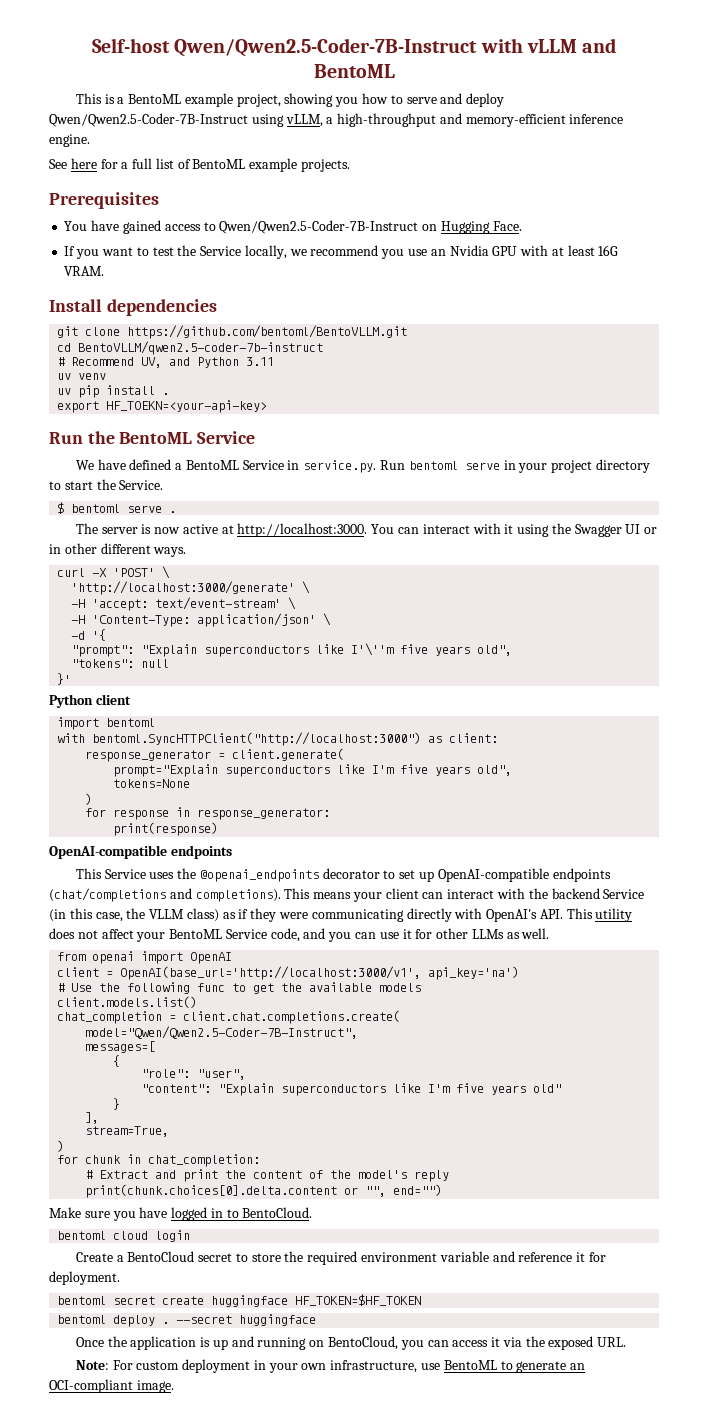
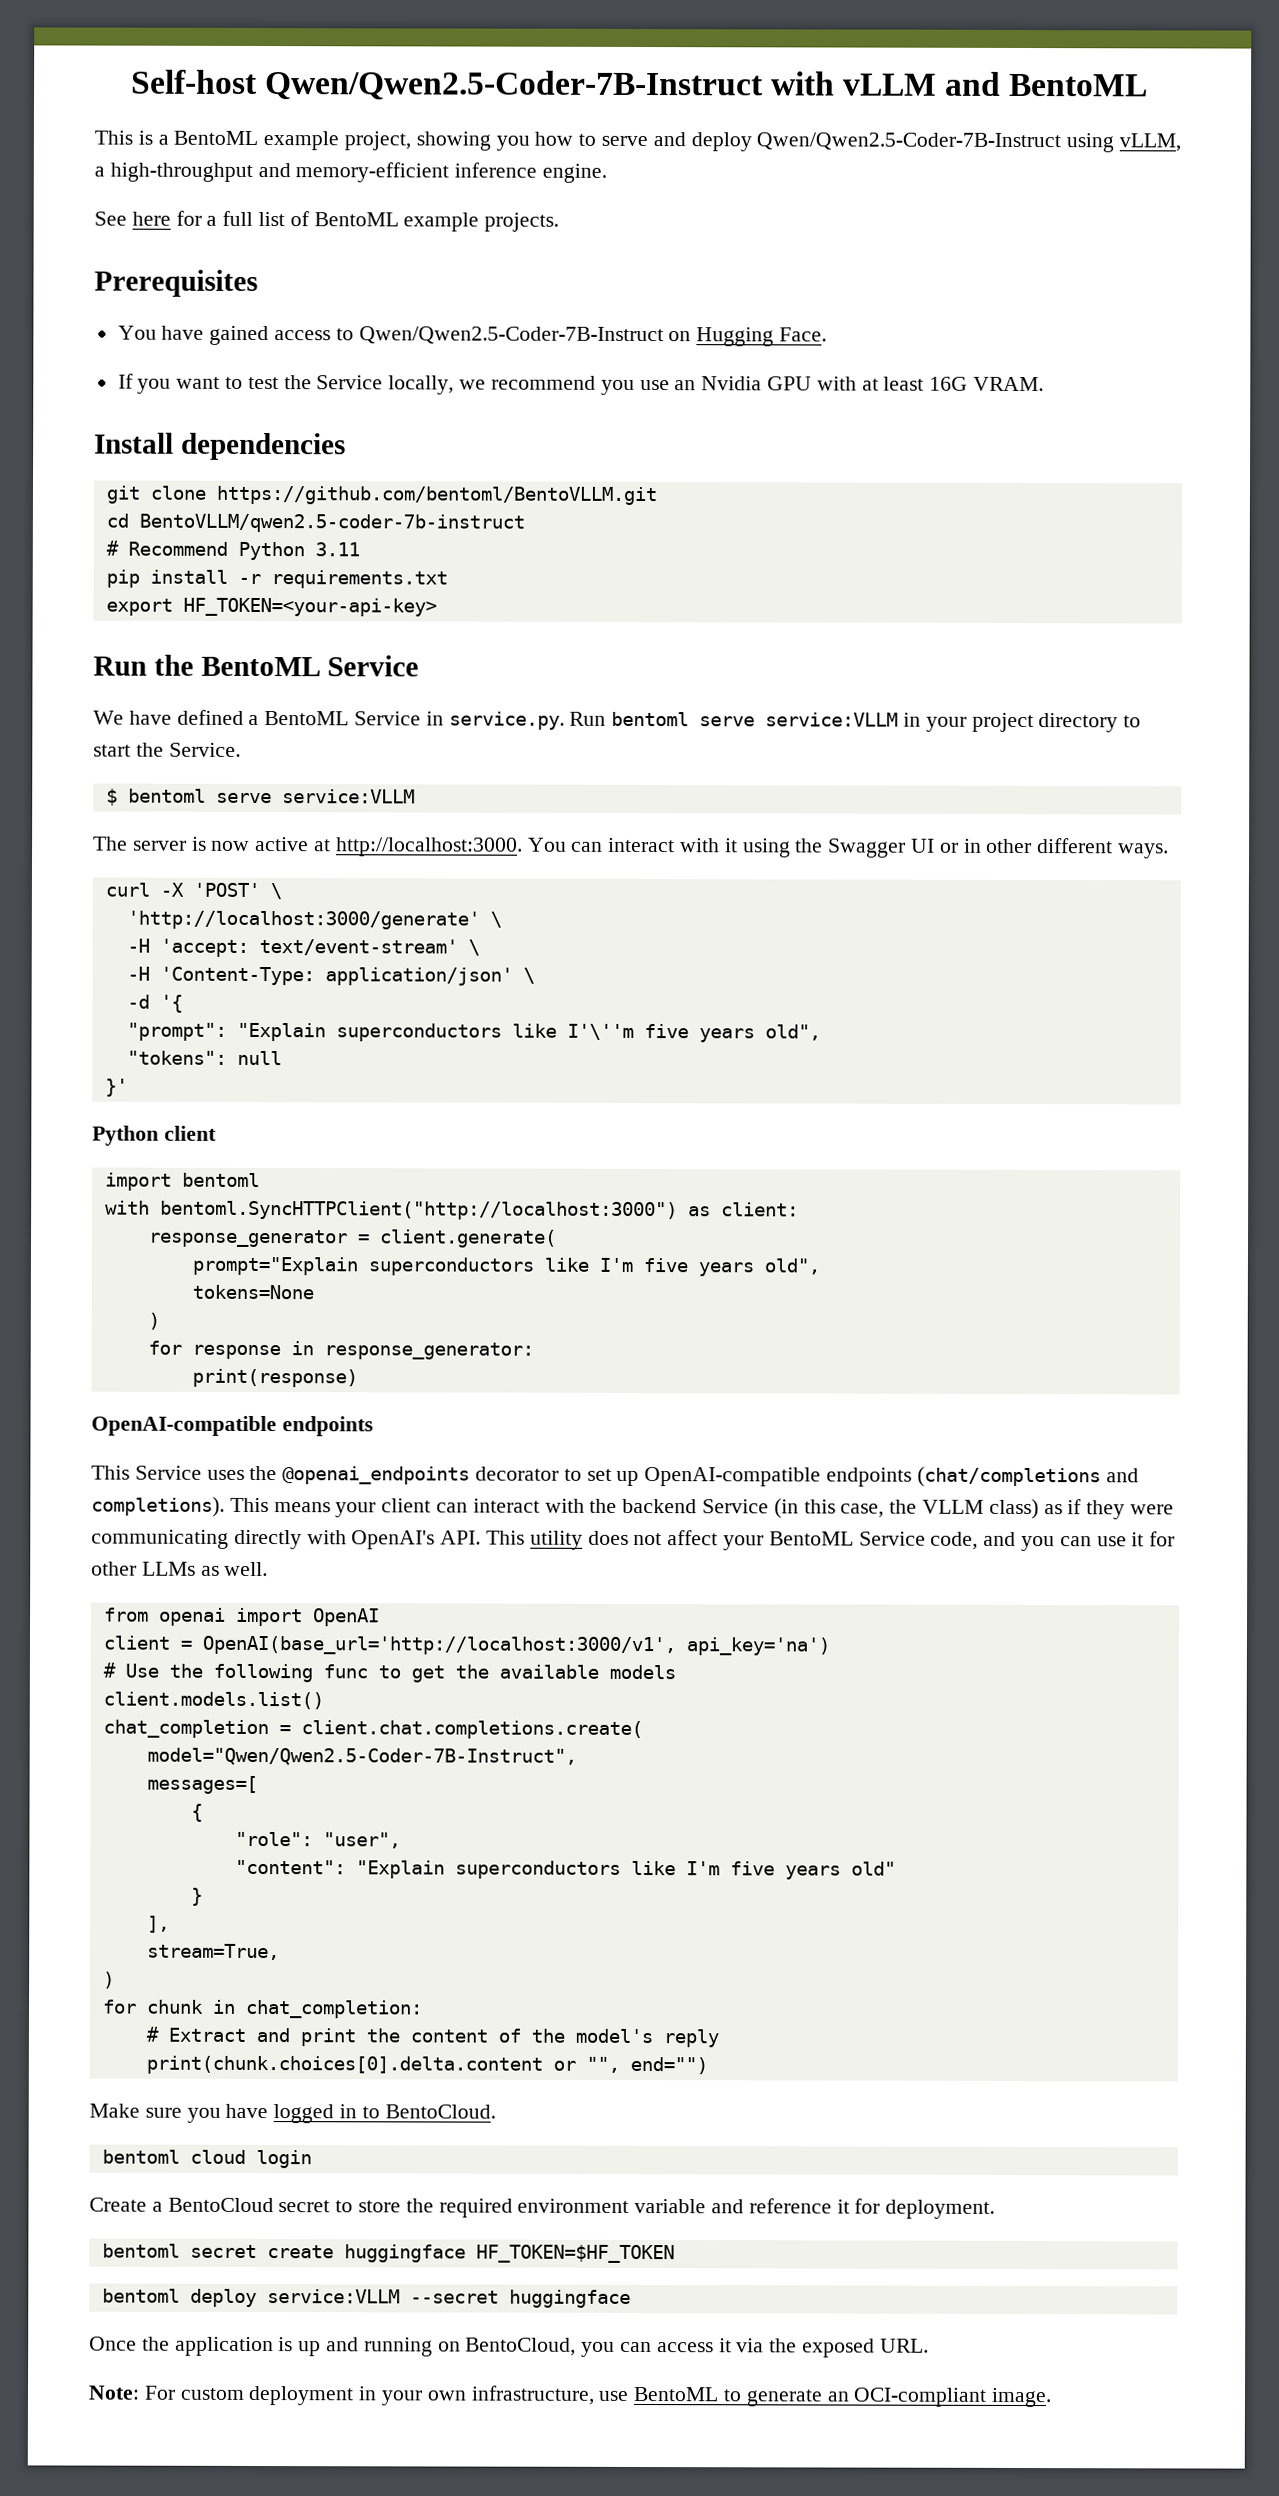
[141,357,191,368] UV, and -> (228, 548) none
[57,373,107,380] [57,385,170,398] uv venv // uv pip install . -> [105,569,448,589] pip install -r requirements.txt
[106,400,268,413] HF_TOEKN=<your-api-key> -> [182,597,437,617] HF_TOKEN=<your-api-key>
(500, 466) none -> [765,712,899,727] service:VLLM
[169,511,177,513] . -> [281,789,415,804] service:VLLM
[162,1322,170,1324] . -> [266,2289,400,2304] service:VLLM

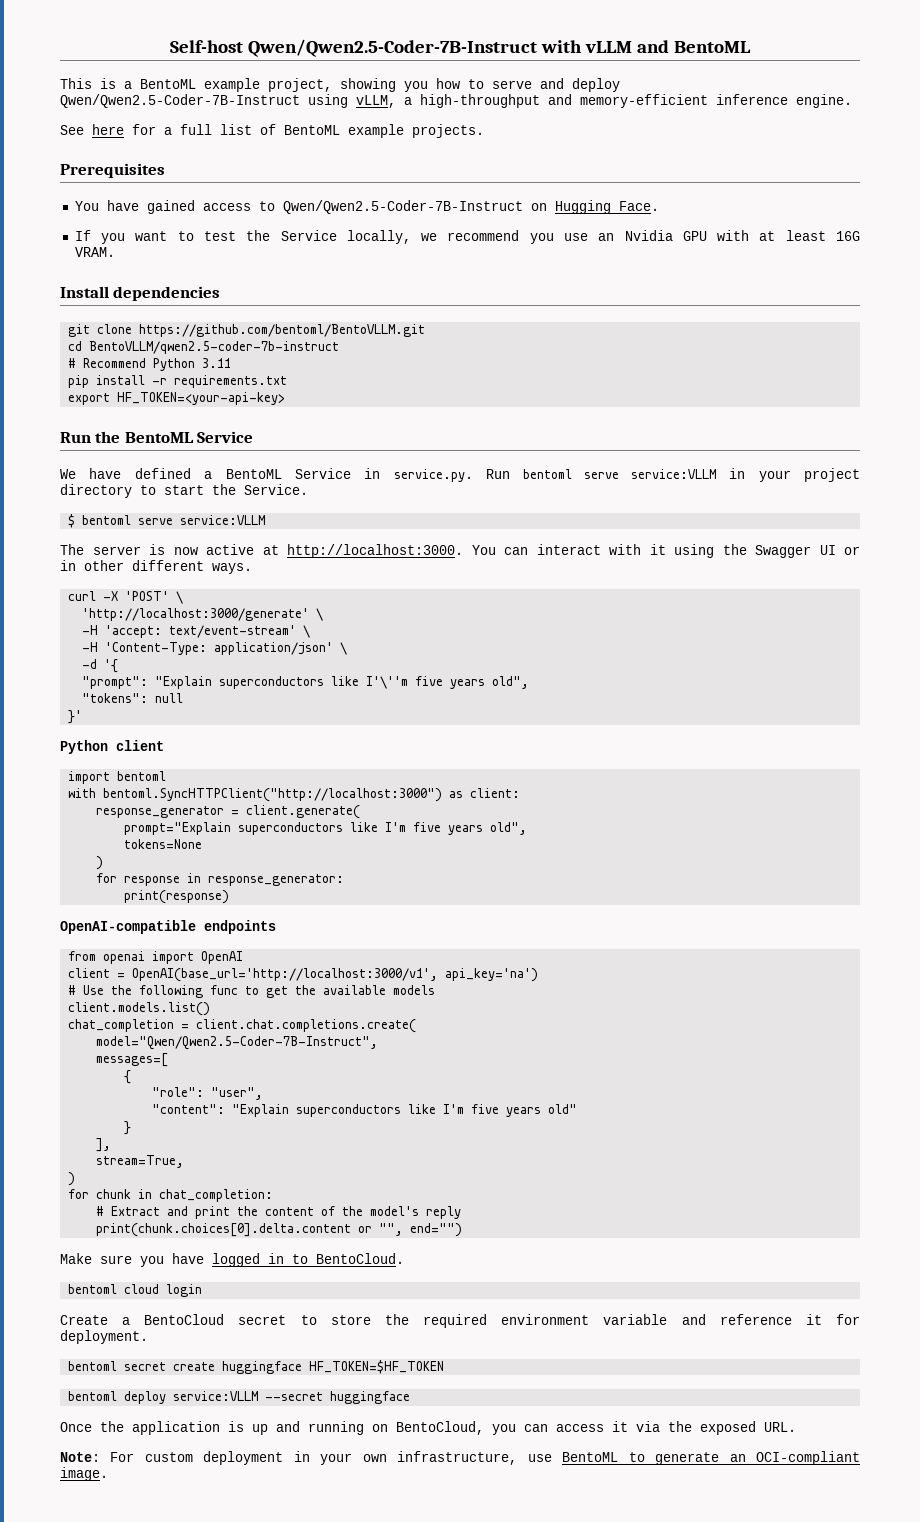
[91,1465,1139,1488] [91,1496,1175,1520] [91,1529,1176,1552] [91,1561,269,1577] // This Service uses the @openai_endpoints decorator to set up OpenAI-compatible endpoints (chat/completions and completions). This means your client can interact with the backend Service (in this case, the VLLM class) as if they were communicating directly with OpenAI's API. This utility does not affect your BentoML Service code, and you can use it for other LLMs as well. -> (276, 927) none

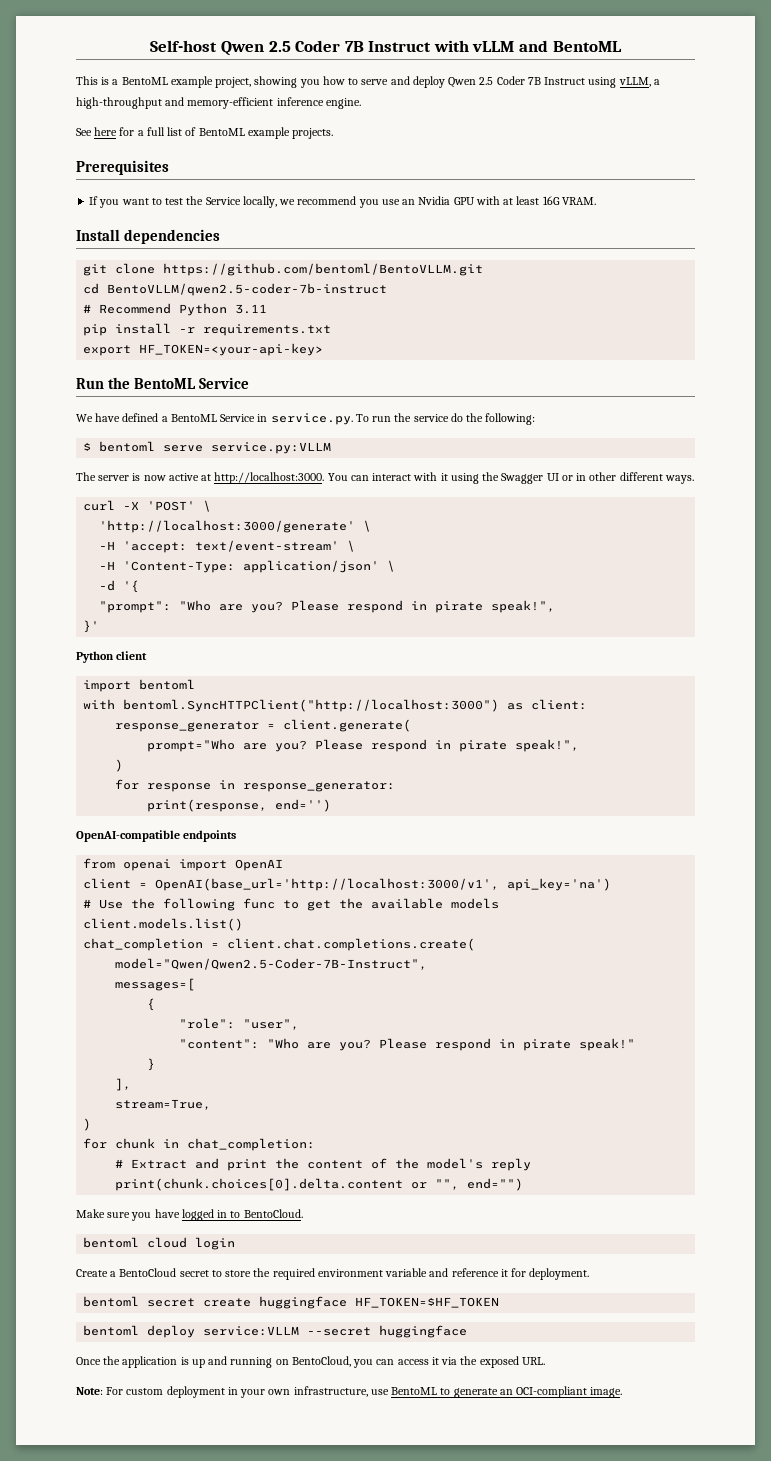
[248,39,538,57] Qwen/Qwen2.5-Coder-7B-Instruct -> [220,40,432,56] Qwen 2.5 Coder 7B Instruct
[60,94,300,108] Qwen/Qwen2.5-Coder-7B-Instruct -> [448,76,586,88] Qwen 2.5 Coder 7B Instruct
[74,200,659,214] // You have gained access to Qwen/Qwen2.5-Coder-7B-Instruct on Hugging Face. -> (169, 167) none
[486,468,860,482] [60,484,308,498] Run bentoml serve service:VLLM in your project directory to start the Service. -> [355,413,536,425] To run the service do the following:
[180,515,266,525] service:VLLM -> [211,442,332,454] service.py:VLLM
[155,676,530,689] [82,693,184,703] "Explain superconductors like I'\''m five years old", // "tokens": null -> [179,600,556,613] "Who are you? Please respond in pirate speak!",
[124,822,528,835] [124,839,203,849] prompt="Explain superconductors like I'm five years old", // tokens=None -> [147,739,580,752] prompt="Who are you? Please respond in pirate speak!",
[124,890,230,904] print(response) -> [147,799,332,812] print(response, end='')
[232,1104,578,1117] "Explain superconductors like I'm five years old" -> [267,1038,636,1051] "Who are you? Please respond in pirate speak!"

